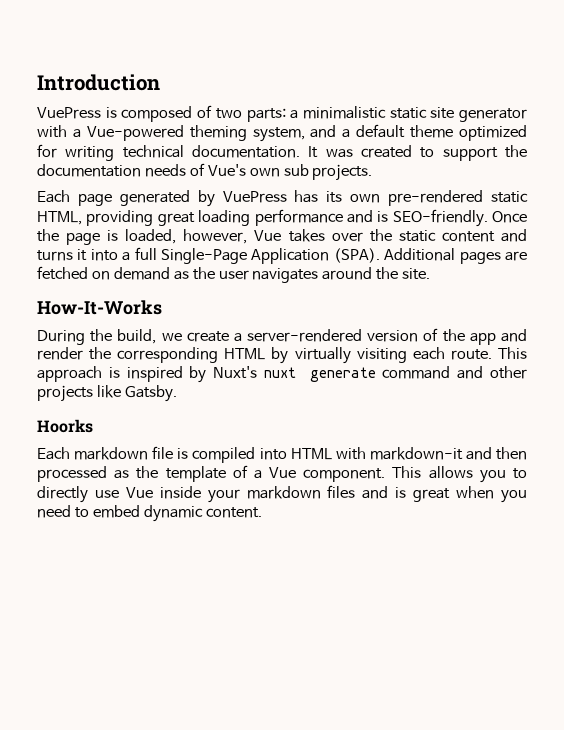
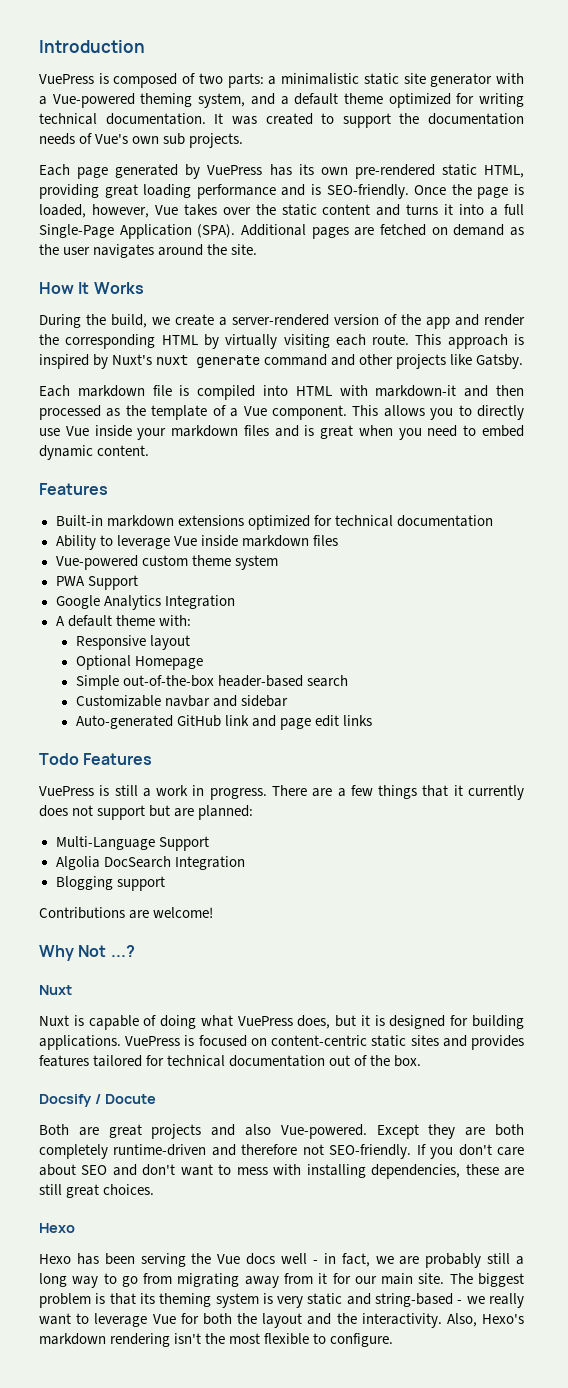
[37,300,162,315] How-It-Works -> [39,282,144,294] How It Works
[37,419,93,433] // Hoorks -> (524, 361) none
(262, 512) none -> [39,483,108,495] [55,515,493,530] [55,535,338,550] [55,555,278,570] [55,575,138,590] [55,595,235,610] [55,615,191,627] [75,635,190,650] [75,655,203,670] [75,675,349,690] [75,695,289,707] [75,715,373,730] [39,753,153,765] [39,785,524,800] [39,805,254,820] [55,836,209,851] [55,856,245,870] [55,876,165,891] [39,907,214,919] [39,945,135,961] [39,985,72,995] [39,1015,524,1030] [39,1035,524,1050] [39,1055,422,1067] [39,1094,156,1107] [39,1124,524,1139] [39,1144,525,1159] [39,1164,524,1179] [39,1184,155,1198] [39,1223,75,1233] [39,1253,525,1268] [39,1273,524,1288] [39,1293,525,1308] [39,1313,524,1328] [39,1333,394,1347] // Features // Built-in markdown extensions optimized for technical documentation // Ability to leverage Vue inside markdown files // Vue-powered custom theme system // PWA Support // Google Analytics Integration // A default theme with: // Responsive layout // Optional Homepage // Simple out-of-the-box header-based search // Customizable navbar and sidebar // Auto-generated GitHub link and page edit links // Todo Features // VuePress is still a work in progress. There are a few things that it currently does not support but are planned: // Multi-Language Support // Algolia DocSearch Integration // Blogging support // Contributions are welcome! // Why Not ...? // Nuxt // Nuxt is capable of doing what VuePress does, but it is designed for building applications. VuePress is focused on content-centric static sites and provides features tailored for technical documentation out of the box. // Docsify / Docute // Both are great projects and also Vue-powered. Except they are both completely runtime-driven and therefore not SEO-friendly. If you don't care about SEO and don't want to mess with installing dependencies, these are still great choices. // Hexo // Hexo has been serving the Vue docs well - in fact, we are probably still a long way to go from migrating away from it for our main site. The biggest problem is that its theming system is very static and string-based - we really want to leverage Vue for both the layout and the interactivity. Also, Hexo's markdown rendering isn't the most flexible to configure.

